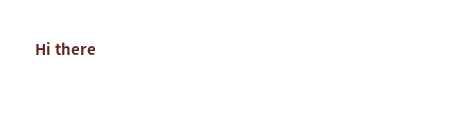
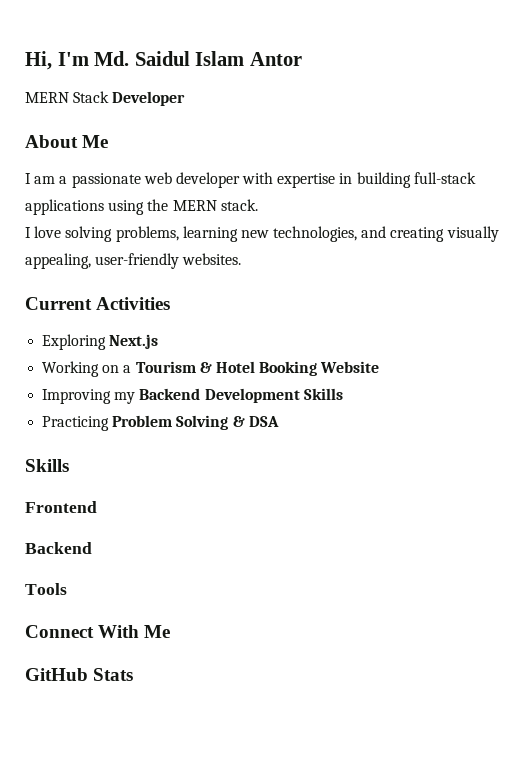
[35,42,97,55] Hi there -> [25,51,302,70] [25,91,186,106] [25,135,109,148] [25,172,476,188] [25,199,258,215] [25,226,499,242] [25,253,242,269] [25,297,171,310] [42,334,159,350] [42,361,380,377] [42,388,343,404] [42,415,279,431] [25,459,69,472] [25,501,97,513] [25,542,92,554] [25,583,67,595] [25,625,171,638] [25,668,134,681] Hi, I'm Md. Saidul Islam Antor // MERN Stack Developer // About Me // I am a passionate web developer with expertise in building full-stack applications using the MERN stack. // I love solving problems, learning new technologies, and creating visually appealing, user-friendly websites. // Current Activities // Exploring Next.js // Working on a Tourism & Hotel Booking Website // Improving my Backend Development Skills // Practicing Problem Solving & DSA // Skills // Frontend // Backend // Tools // Connect With Me // GitHub Stats

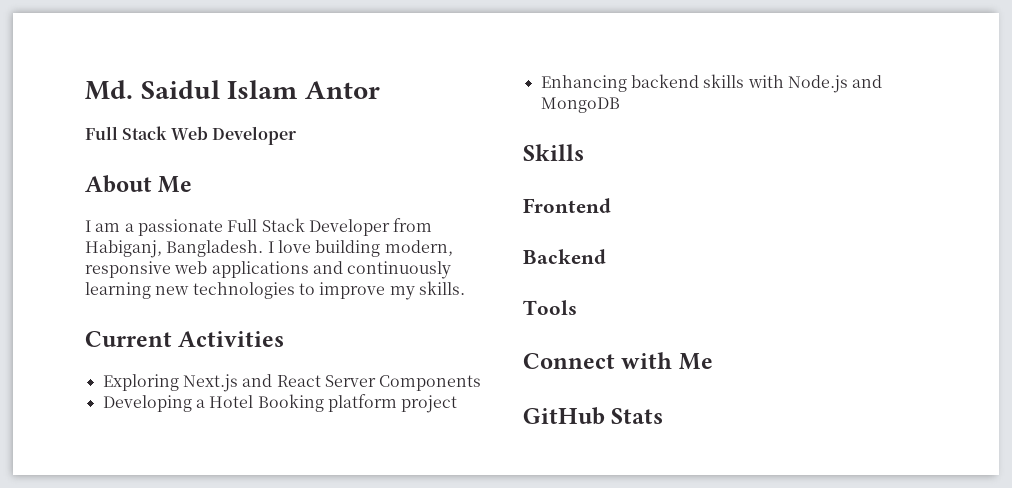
[25,51,89,70] Hi, I'm -> (85, 90) none
[25,91,110,103] MERN Stack -> [85,126,208,140] Full Stack Web
[143,172,476,188] [25,199,258,215] [25,226,499,242] [25,253,242,269] [25,297,171,310] [42,334,159,350] [42,361,380,377] [42,388,343,404] [42,415,279,431] web developer with expertise in building full-stack applications using the MERN stack. // I love solving problems, learning new technologies, and creating visually appealing, user-friendly websites. // Current Activities // Exploring Next.js // Working on a Tourism & Hotel Booking Website // Improving my Backend Development Skills // Practicing Problem Solving & DSA -> [227,218,433,236] [85,240,453,258] [85,261,452,279] [85,281,465,300] [85,331,285,347] [102,374,482,392] [102,394,458,413] [540,74,883,93] [540,97,620,113] Full Stack Developer from Habiganj, Bangladesh. I love building modern, responsive web applications and continuously learning new technologies to improve my skills. // Current Activities // Exploring Next.js and React Server Components // Developing a Hotel Booking platform project // Enhancing backend skills with Node.js and MongoDB
[98,625,140,638] With -> [621,352,673,369] with

